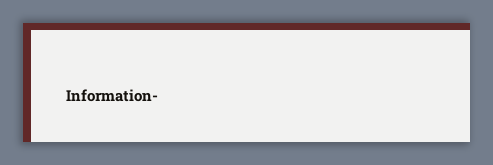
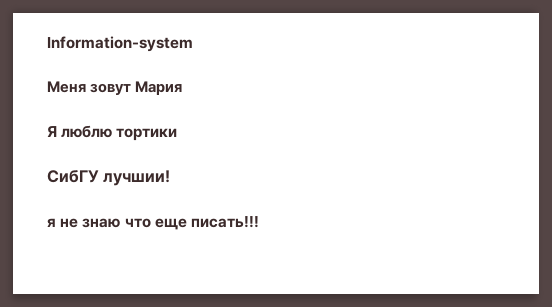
[66,89,158,102] Information- -> [47,36,193,52] [47,81,183,95] [47,125,178,141] [47,170,171,186] [47,216,259,230] Information-system // Меня зовут Мария // Я люблю тортики // СибГУ лучшии! // я не знаю что еще писать!!!

